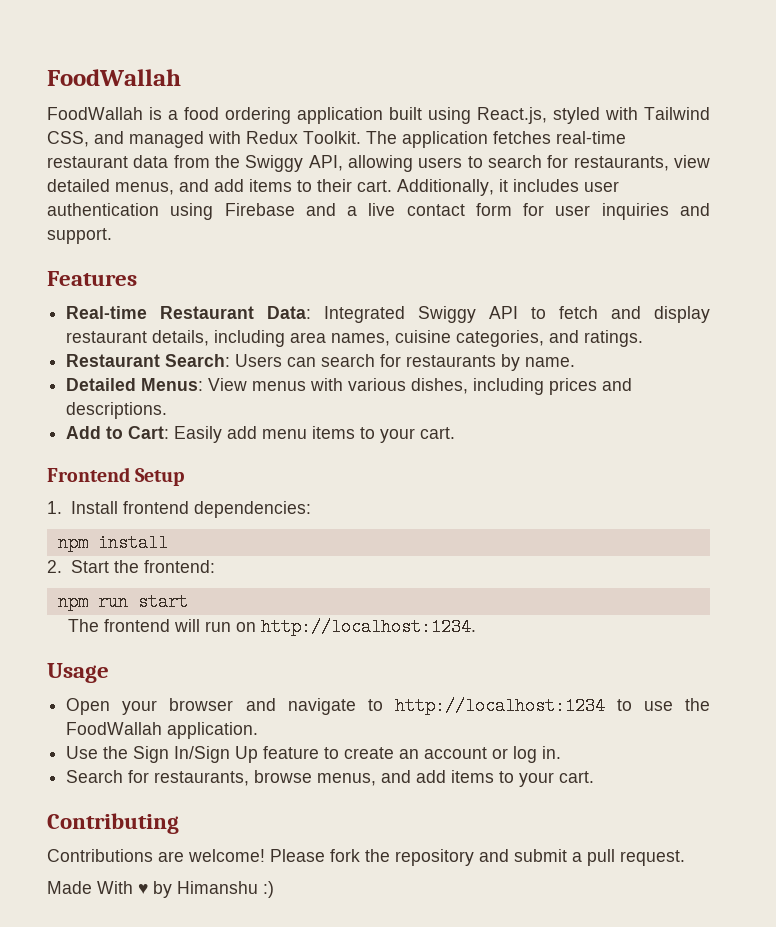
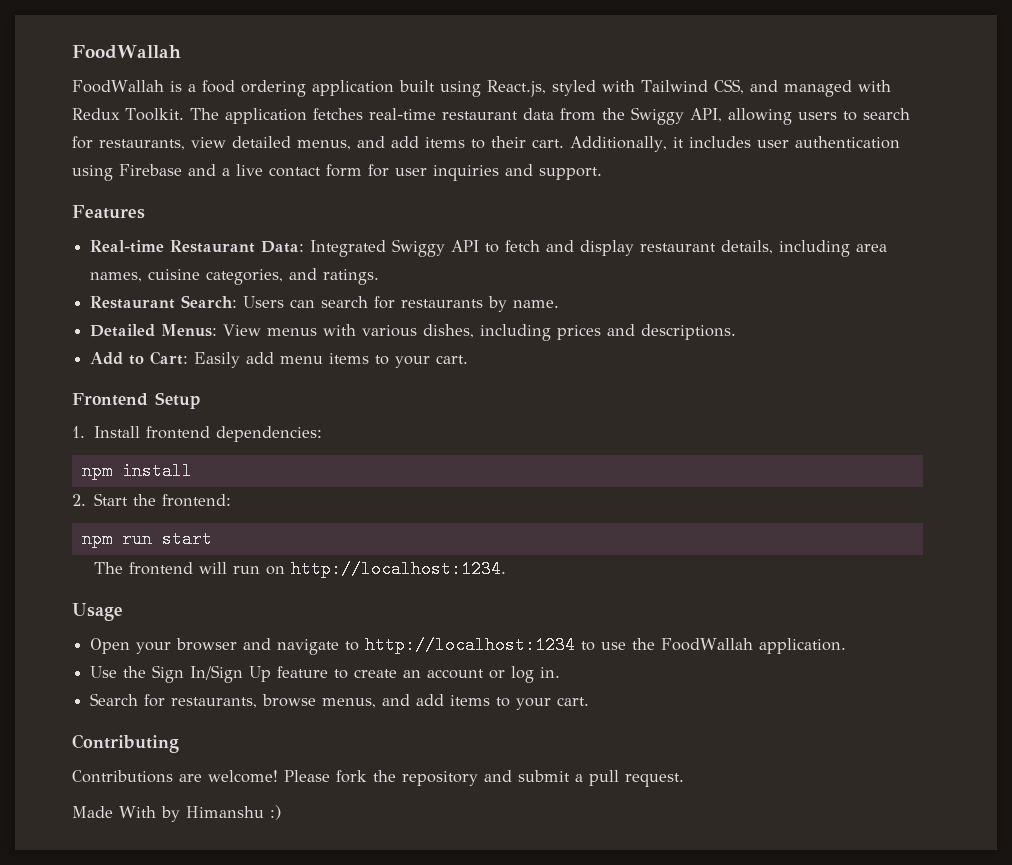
[138,884,148,894] ♥ -> (156, 812) none

